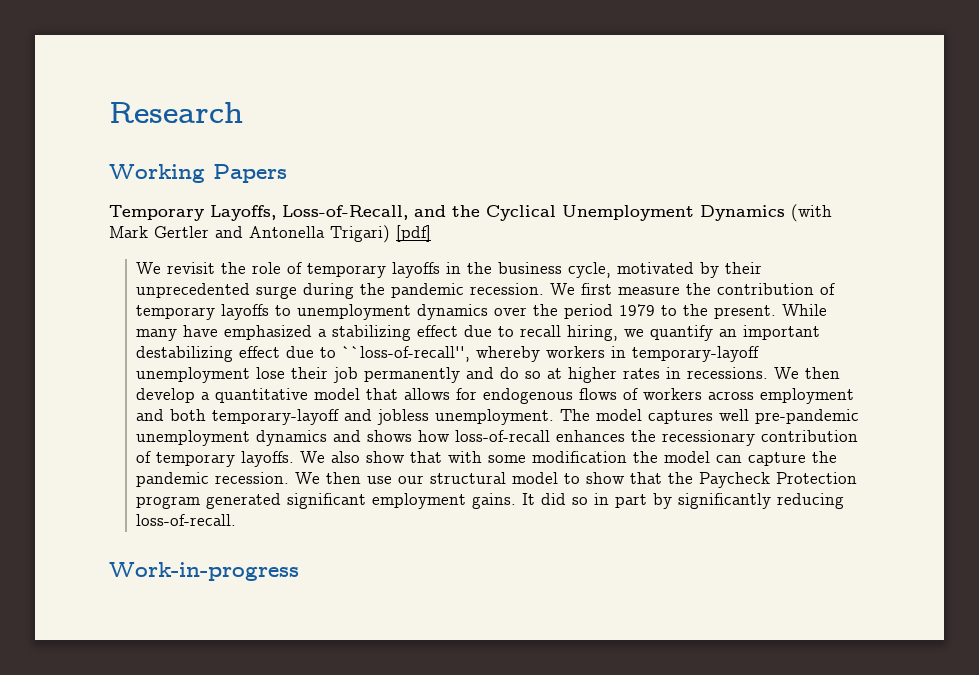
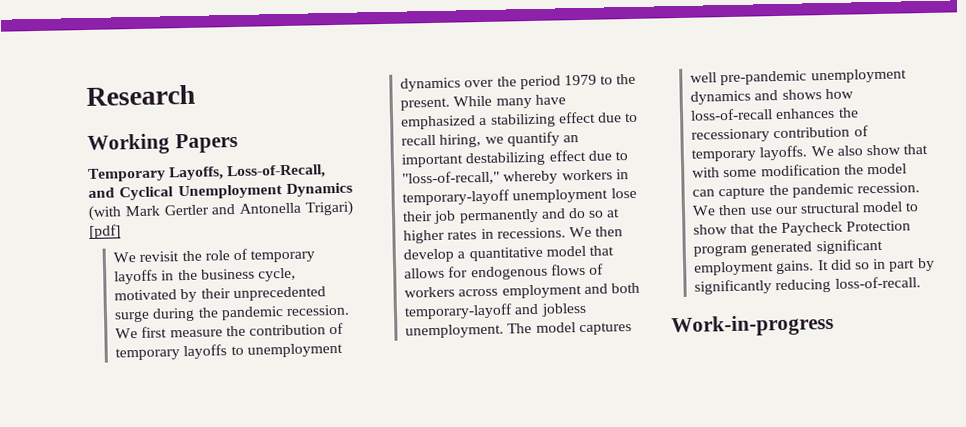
[452,205,480,217] the -> (115, 192) none
[342,346,471,362] ``loss-of-recall'', -> [402,170,501,186] "loss-of-recall,"

